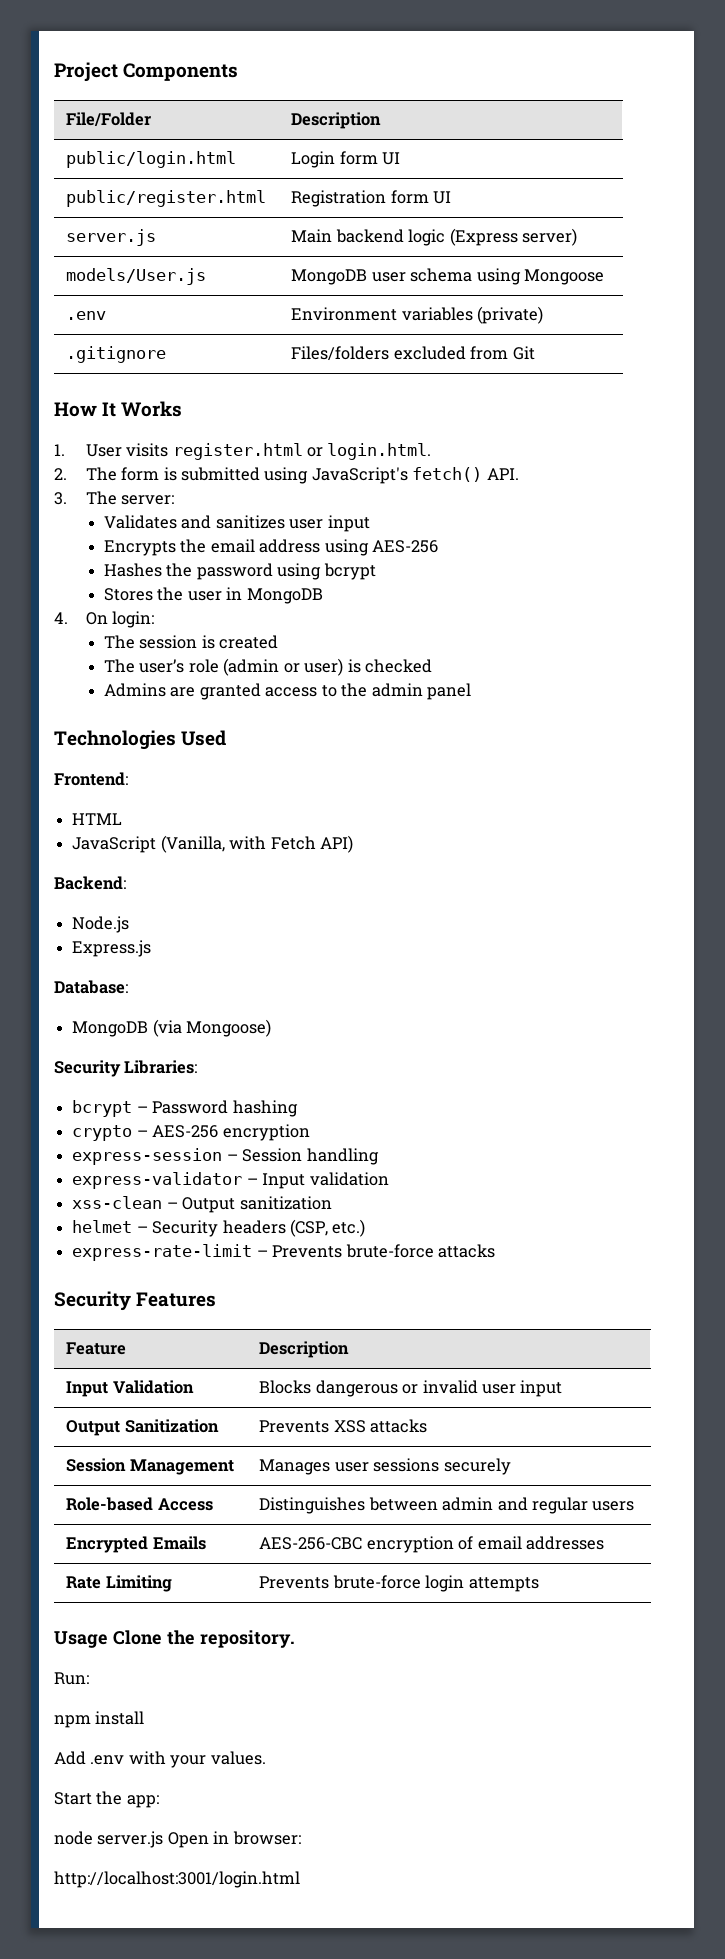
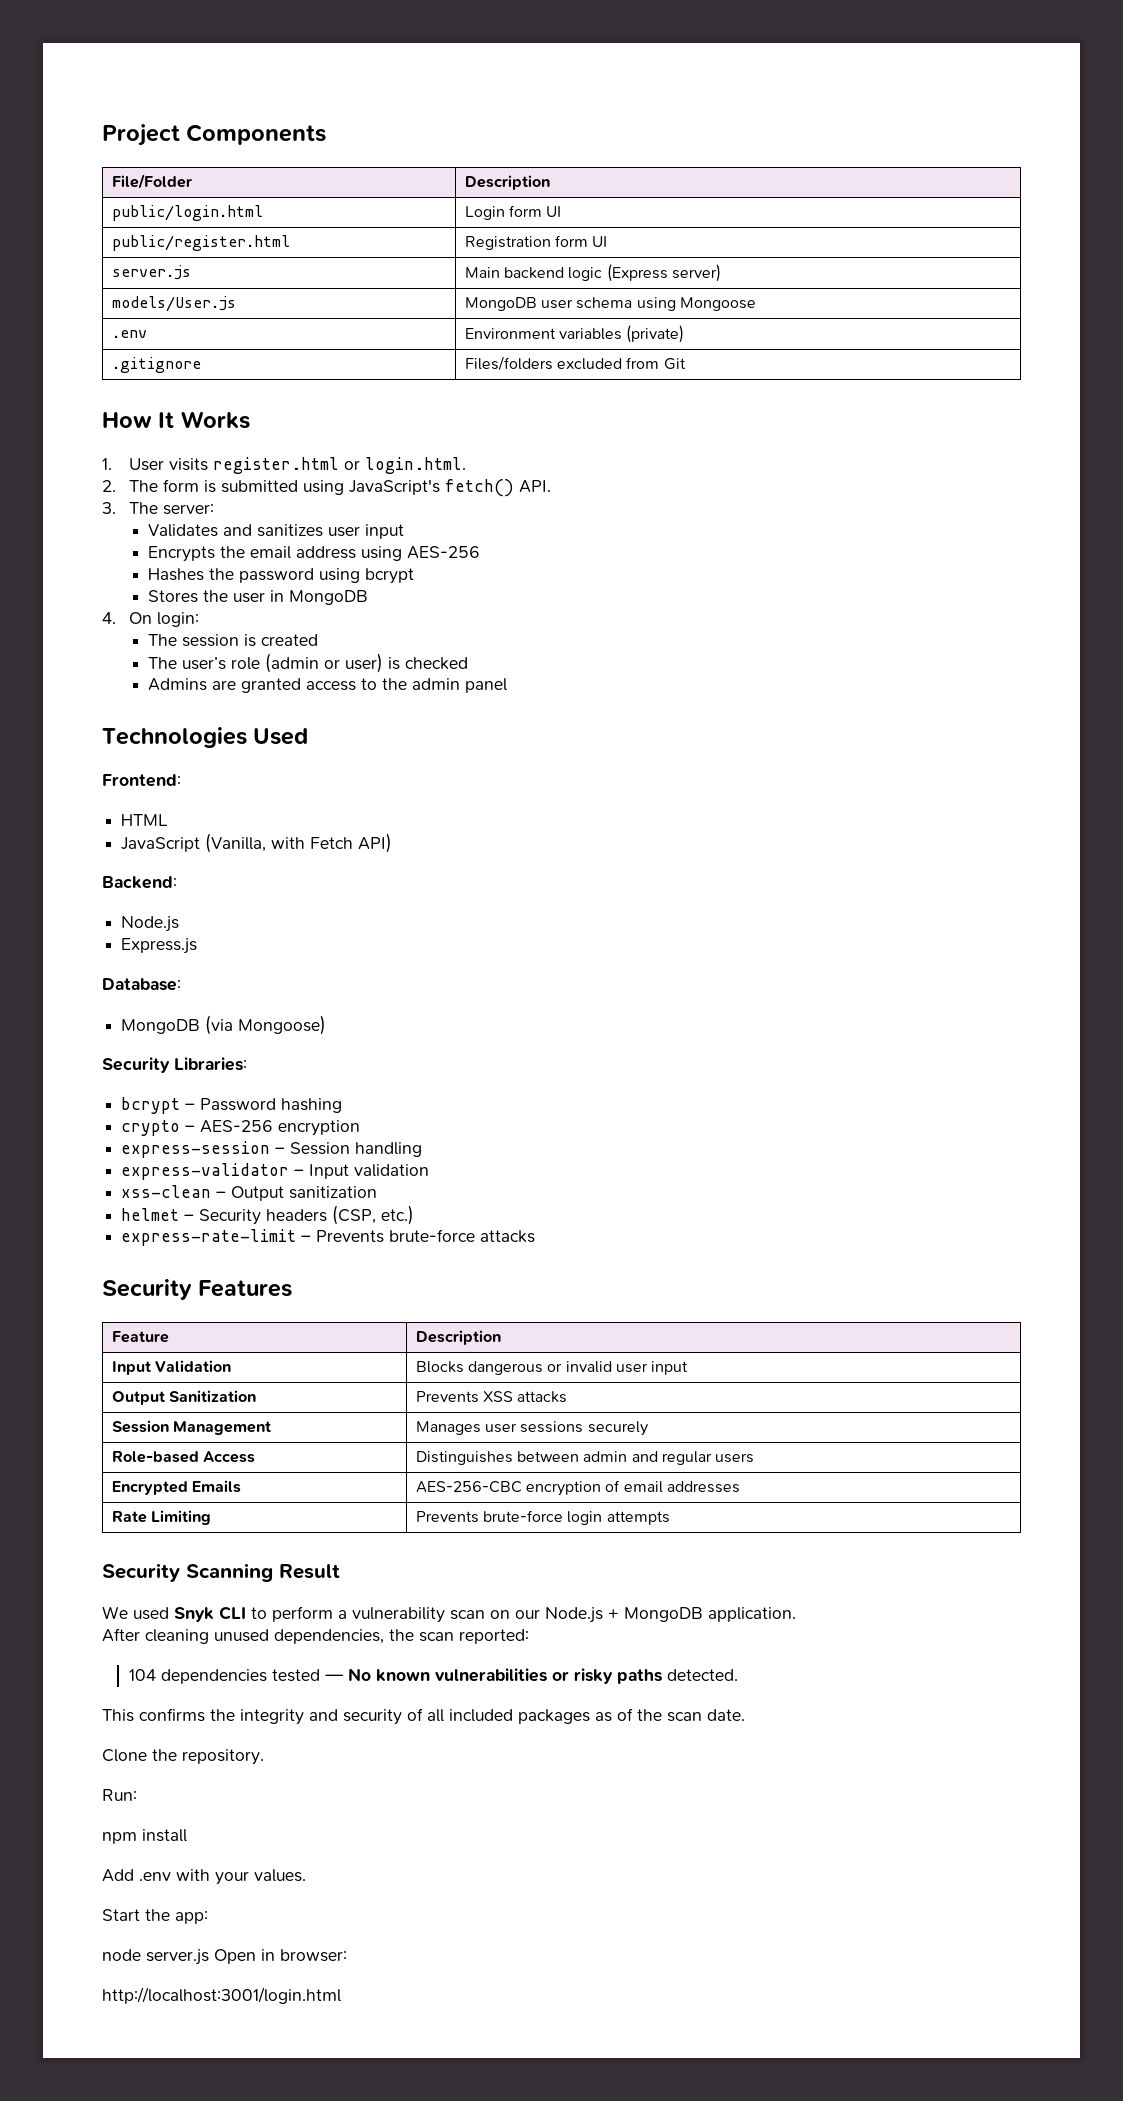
[54,1631,108,1648] Usage -> [102,1563,340,1582] [102,1606,796,1623] [102,1628,529,1644] [129,1668,739,1684] [102,1708,745,1725] Security Scanning Result // We used Snyk CLI to perform a vulnerability scan on our Node.js + MongoDB application. // After cleaning unused dependencies, the scan reported: // 104 dependencies tested — No known vulnerabilities or risky paths detected. // This confirms the integrity and security of all included packages as of the scan date. //

